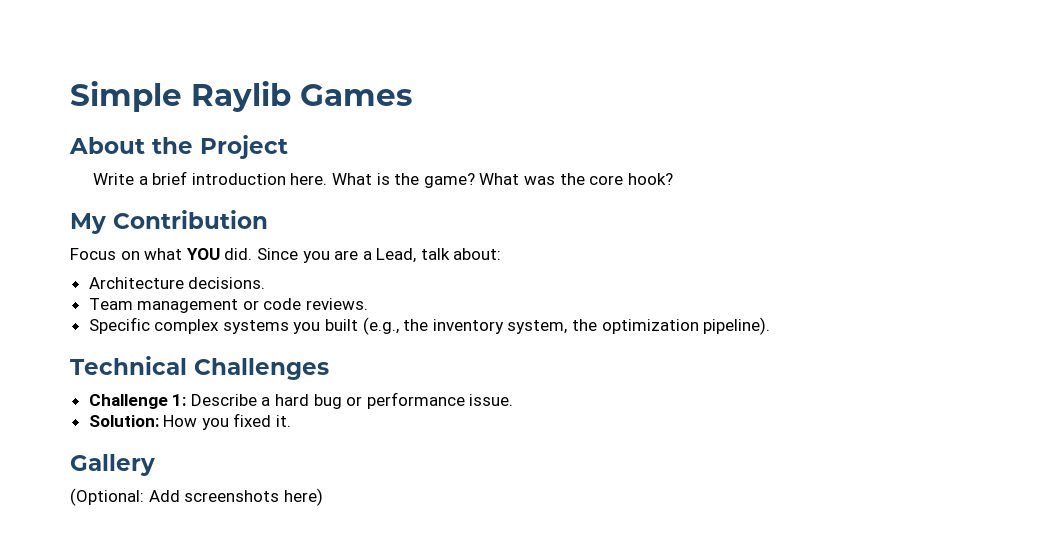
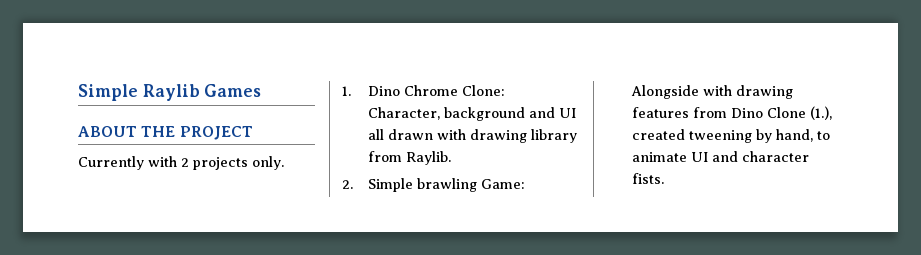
[69,135,288,159] [93,171,673,188] [70,210,268,234] [70,248,502,263] [88,277,266,289] [88,298,369,313] [88,317,771,335] [70,356,329,380] [88,392,514,409] [88,413,292,430] [70,454,155,476] [70,488,323,506] About the Project // Write a brief introduction here. What is the game? What was the core hook? // My Contribution // Focus on what YOU did. Since you are a Lead, talk about: // Architecture decisions. // Team management or code reviews. // Specific complex systems you built (e.g., the inventory system, the optimization pipeline). // Technical Challenges // Challenge 1: Describe a hard bug or performance issue. // Solution: How you fixed it. // Gallery // (Optional: Add screenshots here) -> [78,126,253,140] [78,156,284,170] [342,85,505,96] [367,107,576,121] [367,129,577,143] [367,151,451,165] [342,178,525,192] [630,85,793,99] [631,106,832,120] [631,129,830,143] [631,151,809,162] [631,173,664,184] ABOUT THE PROJECT // Currently with 2 projects only. // 1. Dino Chrome Clone: Character, background and UI all drawn with drawing library from Raylib. // 2. Simple brawling Game: Alongside with drawing features from Dino Clone (1.), created tweening by hand, to animate UI and character fists.

